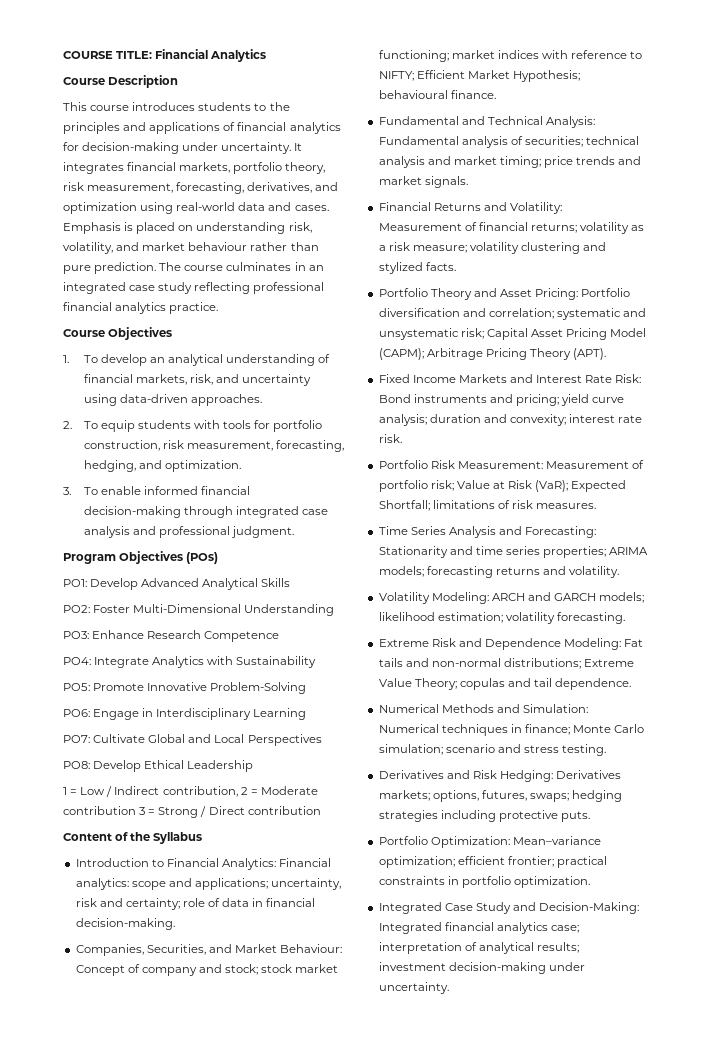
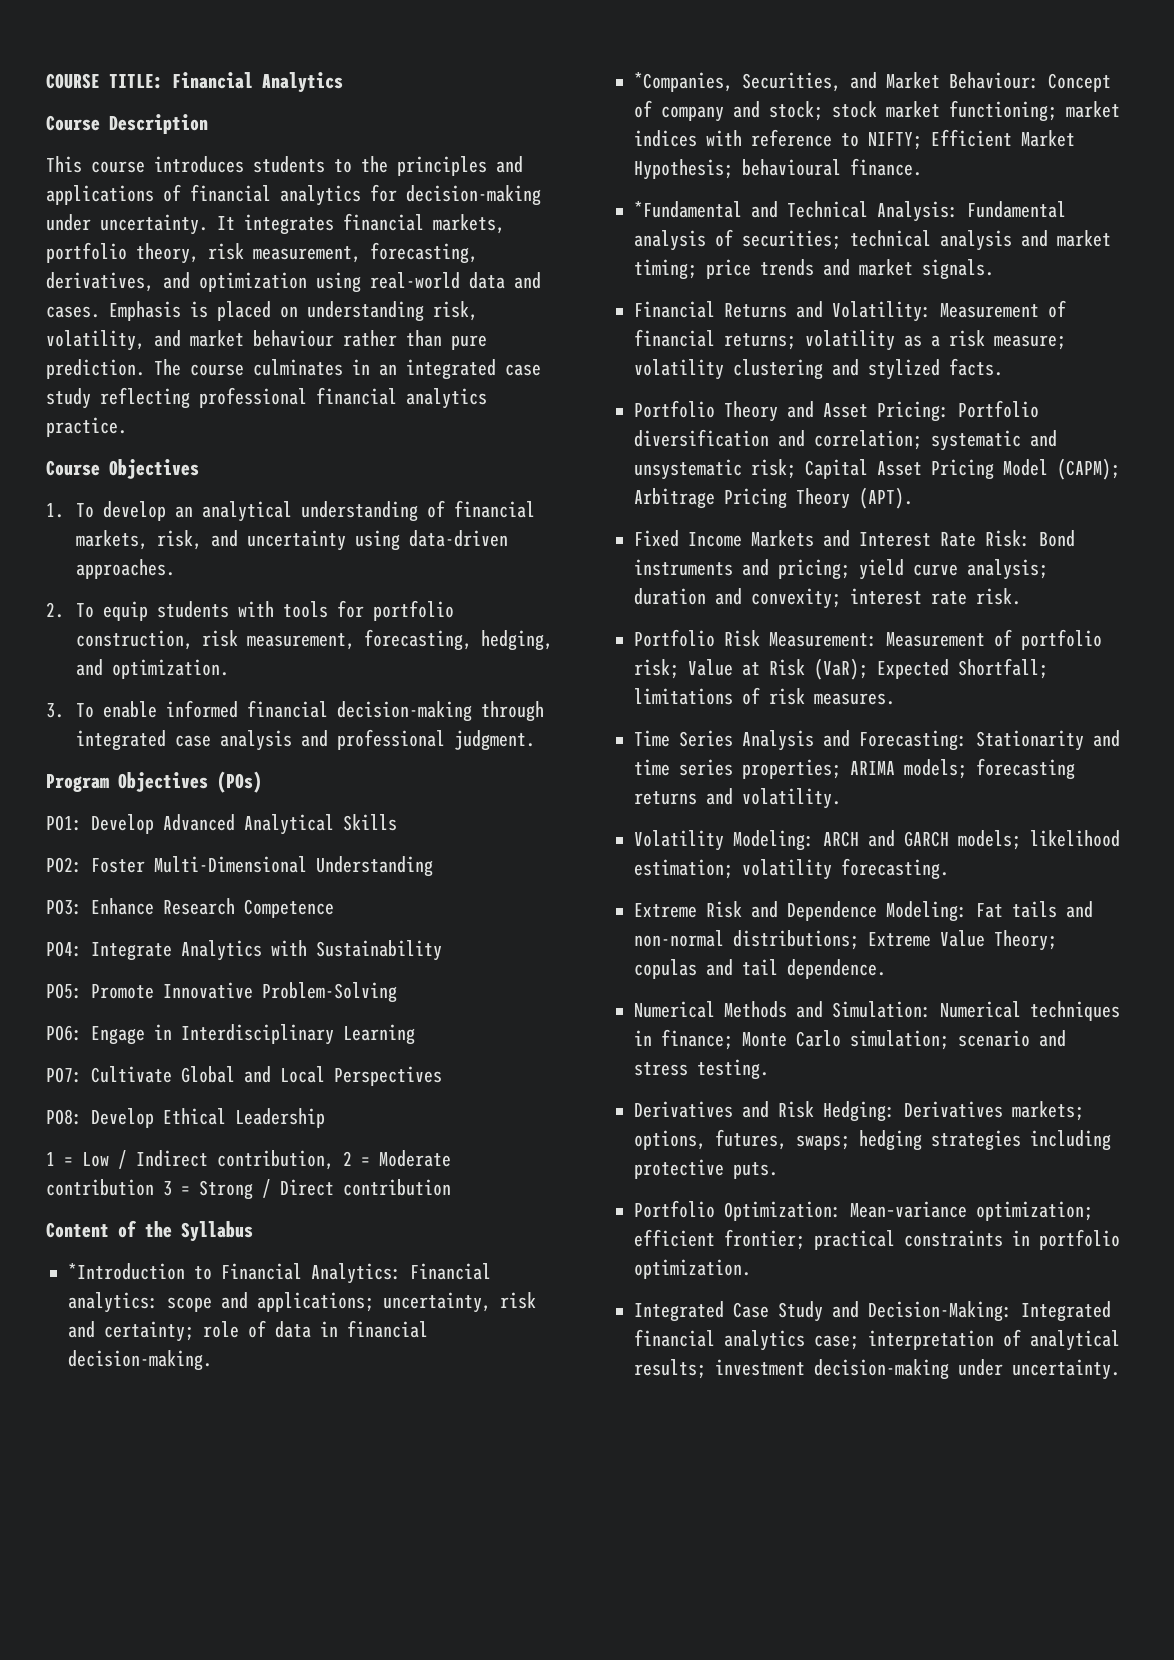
[75,858,149,867] Introduction -> [68,1263,185,1280] *Introduction
[75,944,144,956] Companies, -> [634,72,733,92] *Companies,
[378,116,459,125] Fundamental -> [634,201,742,218] *Fundamental

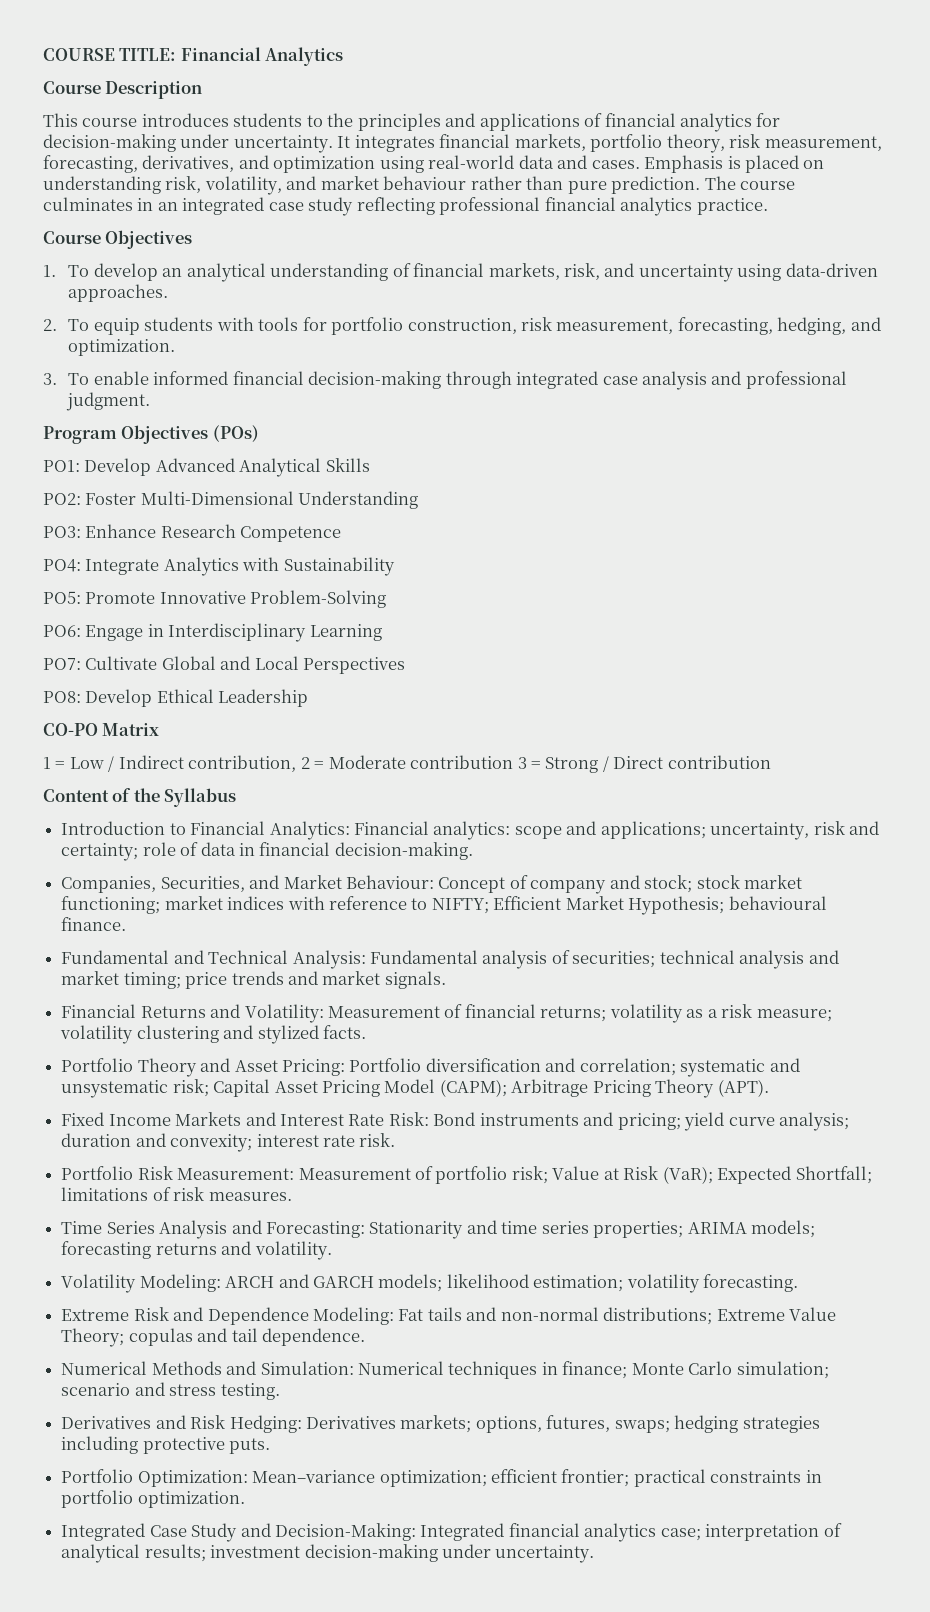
(325, 1118) none -> [43,723,160,736] // CO-PO Matrix
[68,1263,185,1280] *Introduction -> [61,821,166,835] Introduction
[634,72,733,92] *Companies, -> [61,876,157,893] Companies,
[634,201,742,218] *Fundamental -> [61,950,170,964] Fundamental

